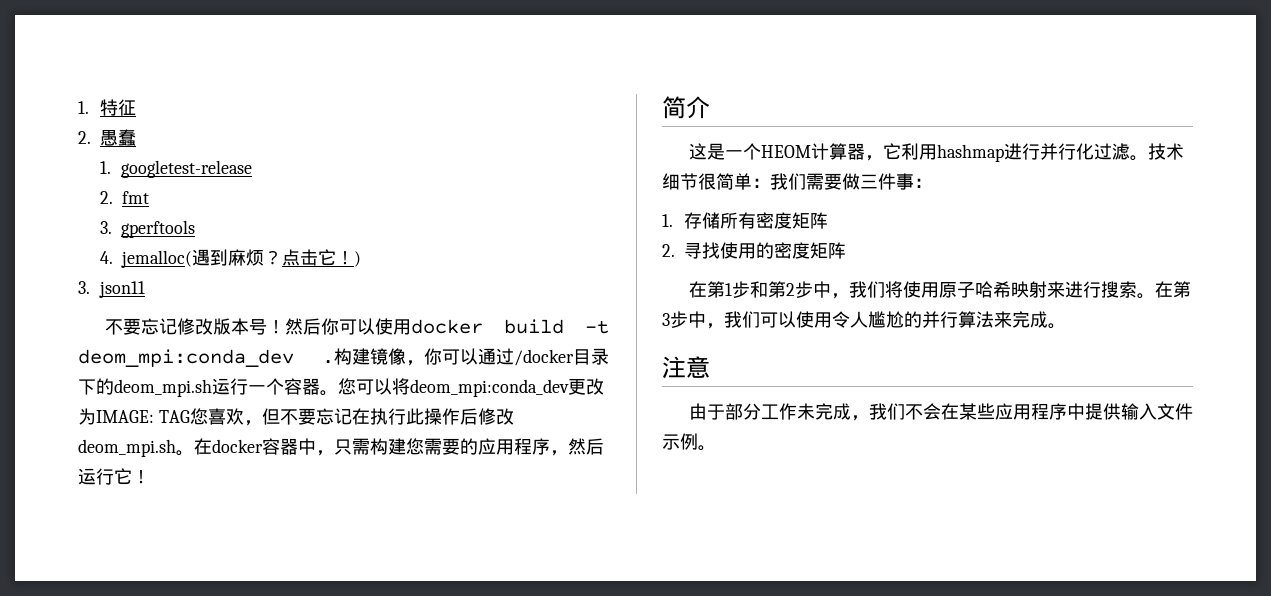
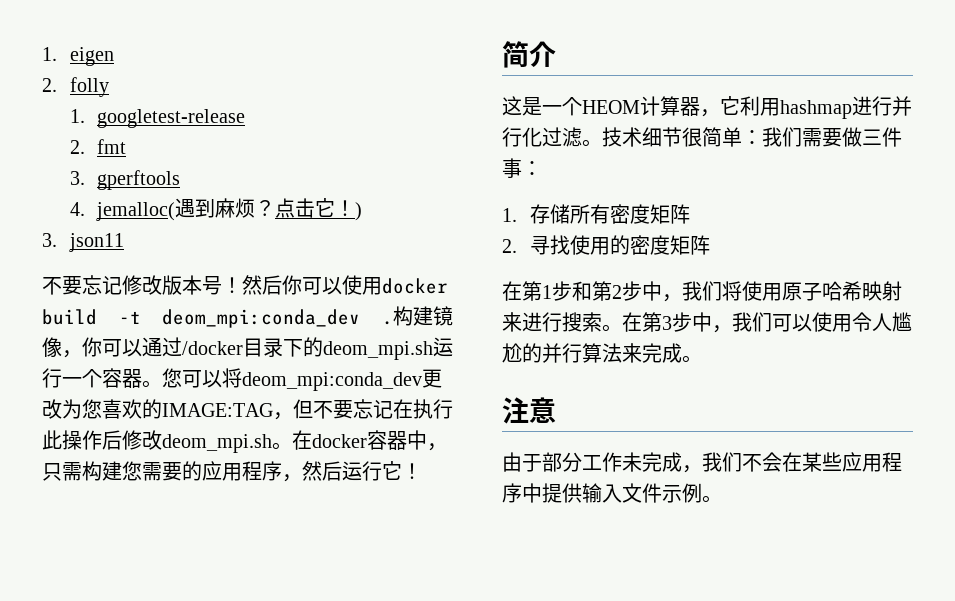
[78,99,136,116] [78,129,136,146] 1.特征 // 2.愚蠢 -> [42,47,114,66] [42,77,109,97] 1. eigen // 2. folly
[96,408,244,425] IMAGE: TAG您喜欢 -> [82,399,273,419] 您喜欢的IMAGE:TAG

